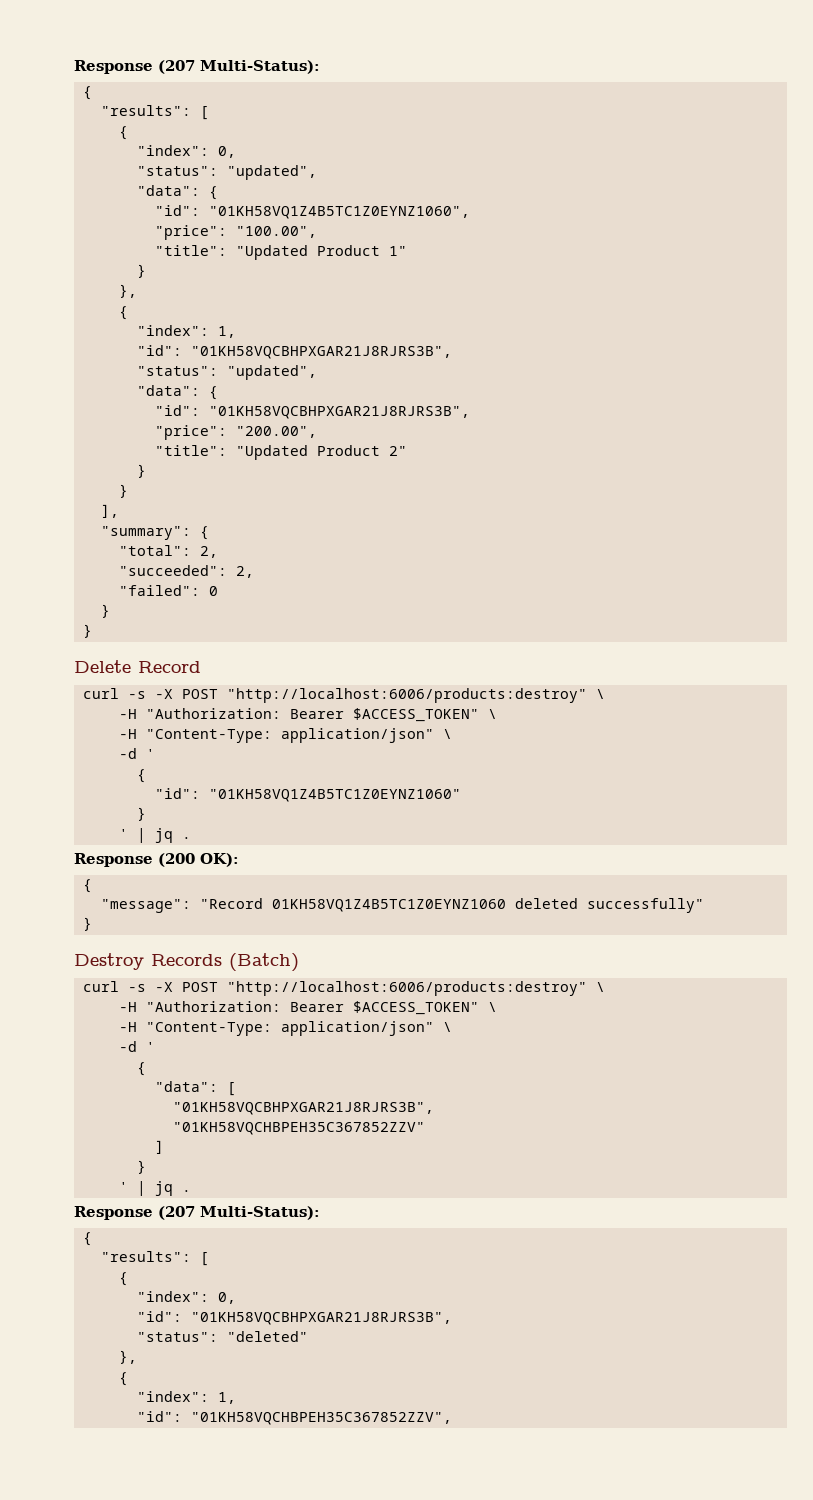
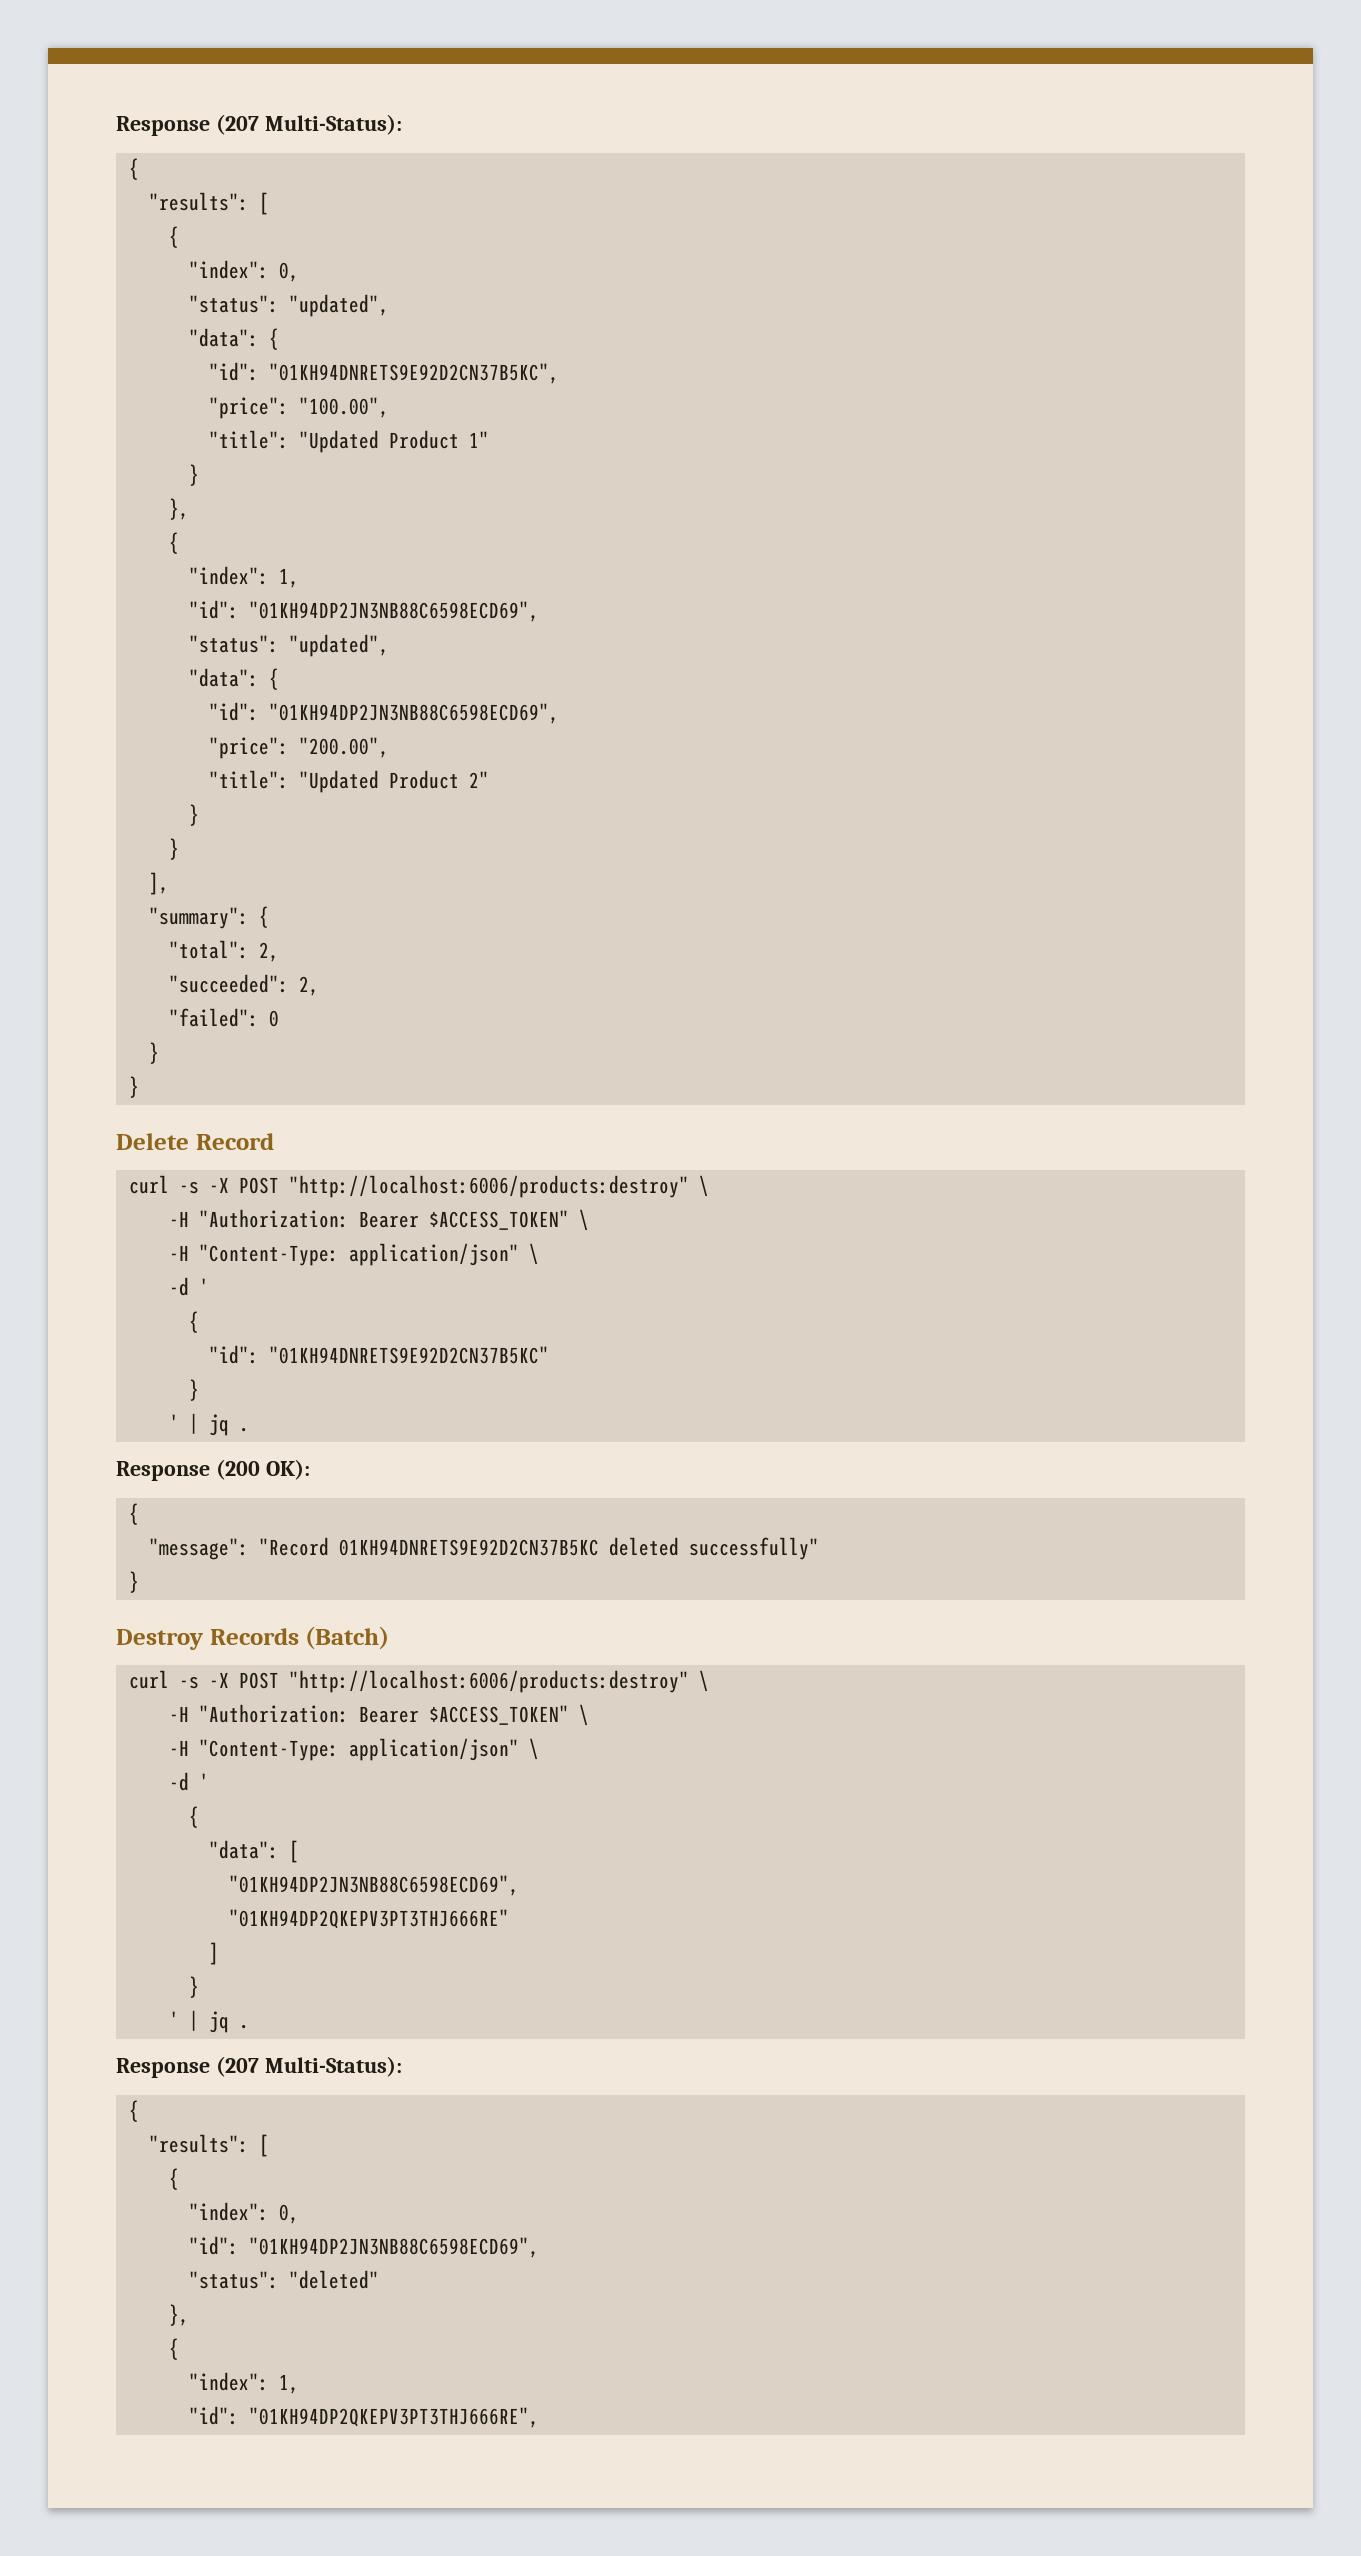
[208,206,470,219] "01KH58VQ1Z4B5TC1Z0EYNZ1060", -> [269,363,560,384] "01KH94DNRETS9E92D2CN37B5KC",
[190,346,452,359] [136,365,317,380] [136,385,218,400] [154,405,470,419] "01KH58VQCBHPXGAR21J8RJRS3B", // "status": "updated", // "data": { // "id": "01KH58VQCBHPXGAR21J8RJRS3B", -> [249,601,540,622] [189,634,390,657] [189,668,280,690] [209,702,560,724] "01KH94DP2JN3NB88C6598ECD69", // "status": "updated", // "data": { // "id": "01KH94DP2JN3NB88C6598ECD69",
[208,789,461,802] "01KH58VQ1Z4B5TC1Z0EYNZ1060" -> [269,1346,550,1364] "01KH94DNRETS9E92D2CN37B5KC"
[271,899,506,912] 01KH58VQ1Z4B5TC1Z0EYNZ1060 -> [339,1539,600,1556] 01KH94DNRETS9E92D2CN37B5KC
[172,1102,434,1115] [172,1122,425,1135] "01KH58VQCBHPXGAR21J8RJRS3B", // "01KH58VQCHBPEH35C367852ZZV" -> [229,1875,520,1896] [229,1909,510,1929] "01KH94DP2JN3NB88C6598ECD69", // "01KH94DP2QKEPV3PT3THJ666RE"
[190,1312,452,1325] "01KH58VQCBHPXGAR21J8RJRS3B", -> [249,2237,540,2258] "01KH94DP2JN3NB88C6598ECD69",
[190,1412,452,1425] "01KH58VQCHBPEH35C367852ZZV", -> [249,2407,540,2428] "01KH94DP2QKEPV3PT3THJ666RE",

